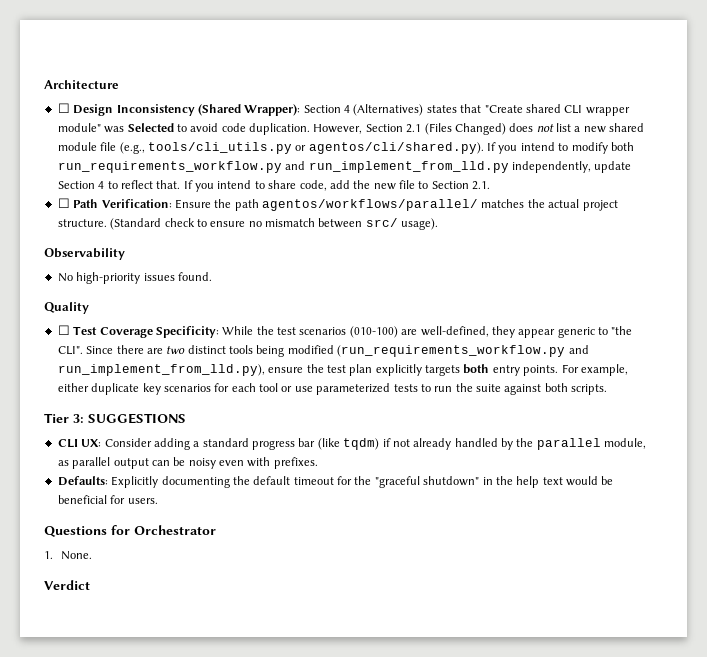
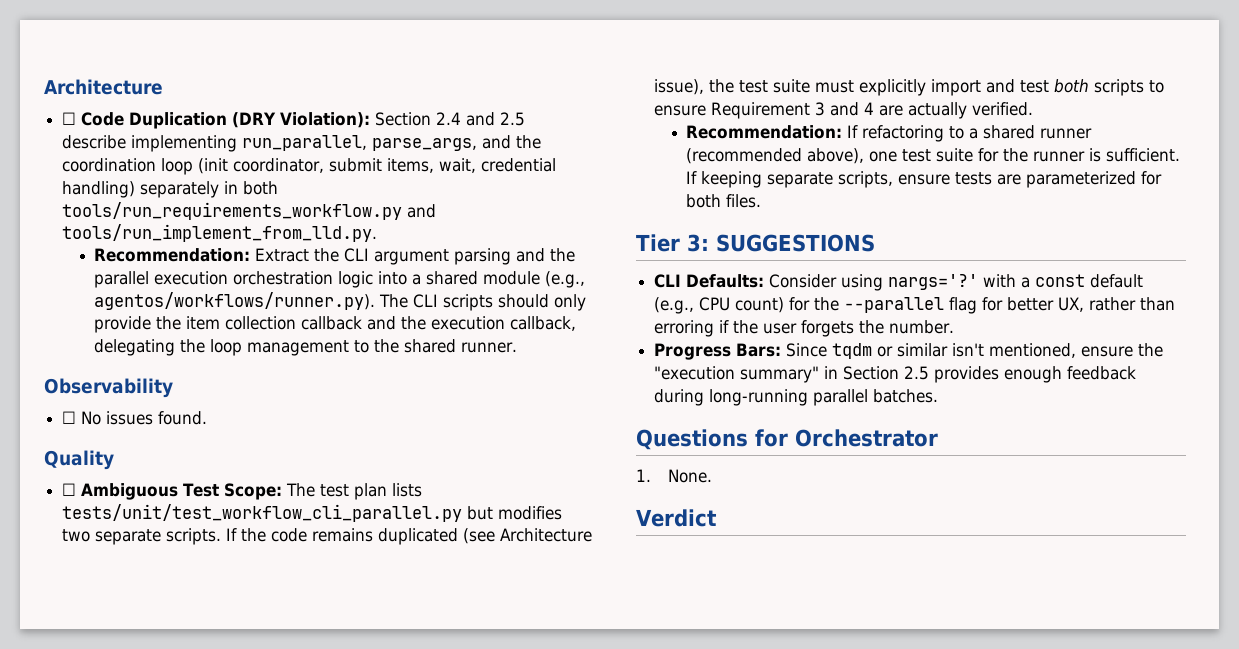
[73,104,630,116] [57,123,645,135] [57,142,634,154] [57,161,632,173] [57,180,491,192] [57,198,618,211] [57,218,439,230] Design Inconsistency (Shared Wrapper): Section 4 (Alternatives) states that "Create shared CLI wrapper module" was Selected to avoid code duplication. However, Section 2.1 (Files Changed) does not list a new shared module file (e.g., tools/cli_utils.py or agentos/cli/shared.py). If you intend to modify both run_requirements_workflow.py and run_implement_from_lld.py independently, update Section 4 to reflect that. If you intend to share code, add the new file to Section 2.1. // ☐ Path Verification: Ensure the path agentos/workflows/parallel/ matches the actual project structure. (Standard check to ensure no mismatch between src/ usage). -> [81,112,526,129] [62,135,542,152] [62,158,557,175] [62,181,279,198] [62,202,437,220] [62,224,378,242] [94,248,576,265] [94,271,586,288] [94,292,587,311] [94,316,577,333] [94,339,518,356] Code Duplication (DRY Violation): Section 2.4 and 2.5 describe implementing run_parallel, parse_args, and the coordination loop (init coordinator, submit items, wait, credential handling) separately in both tools/run_requirements_workflow.py and tools/run_implement_from_lld.py. // Recommendation: Extract the CLI argument parsing and the parallel execution orchestration logic into a shared module (e.g., agentos/workflows/runner.py). The CLI scripts should only provide the item collection callback and the execution callback, delegating the loop management to the shared runner.
[57,272,141,284] No high-priority -> [62,411,102,425] ☐ No
[73,326,633,338] [57,345,589,357] [57,364,628,376] [57,383,608,395] [44,413,186,424] [57,438,647,450] [57,457,318,469] [57,476,614,488] [57,495,158,504] Test Coverage Specificity: While the test scenarios (010-100) are well-defined, they appear generic to "the CLI". Since there are two distinct tools being modified (run_requirements_workflow.py and run_implement_from_lld.py), ensure the test plan explicitly targets both entry points. For example, either duplicate key scenarios for each tool or use parameterized tests to run the suite against both scripts. // Tier 3: SUGGESTIONS // CLI UX: Consider adding a standard progress bar (like tqdm) if not already handled by the parallel module, as parallel output can be noisy even with prefixes. // Defaults: Explicitly documenting the default timeout for the "graceful shutdown" in the help text would be beneficial for users. -> [81,483,423,500] [62,504,563,522] [62,528,593,545] [654,79,1165,96] [654,102,1034,119] [686,125,1093,142] [686,148,1181,164] [686,171,1163,188] [686,194,762,208] [636,234,875,252] [654,274,1144,291] [654,297,1176,314] [654,320,955,337] [654,343,1164,360] [654,366,1137,383] [654,389,939,406] Ambiguous Test Scope: The test plan lists tests/unit/test_workflow_cli_parallel.py but modifies two separate scripts. If the code remains duplicated (see Architecture issue), the test suite must explicitly import and test both scripts to ensure Requirement 3 and 4 are actually verified. // Recommendation: If refactoring to a shared runner (recommended above), one test suite for the runner is sufficient. If keeping separate scripts, ensure tests are parameterized for both files. // Tier 3: SUGGESTIONS // CLI Defaults: Consider using nargs='?' with a const default (e.g., CPU count) for the --parallel flag for better UX, rather than erroring if the user forgets the number. // Progress Bars: Since tqdm or similar isn't mentioned, ensure the "execution summary" in Section 2.5 provides enough feedback during long-running parallel batches.

